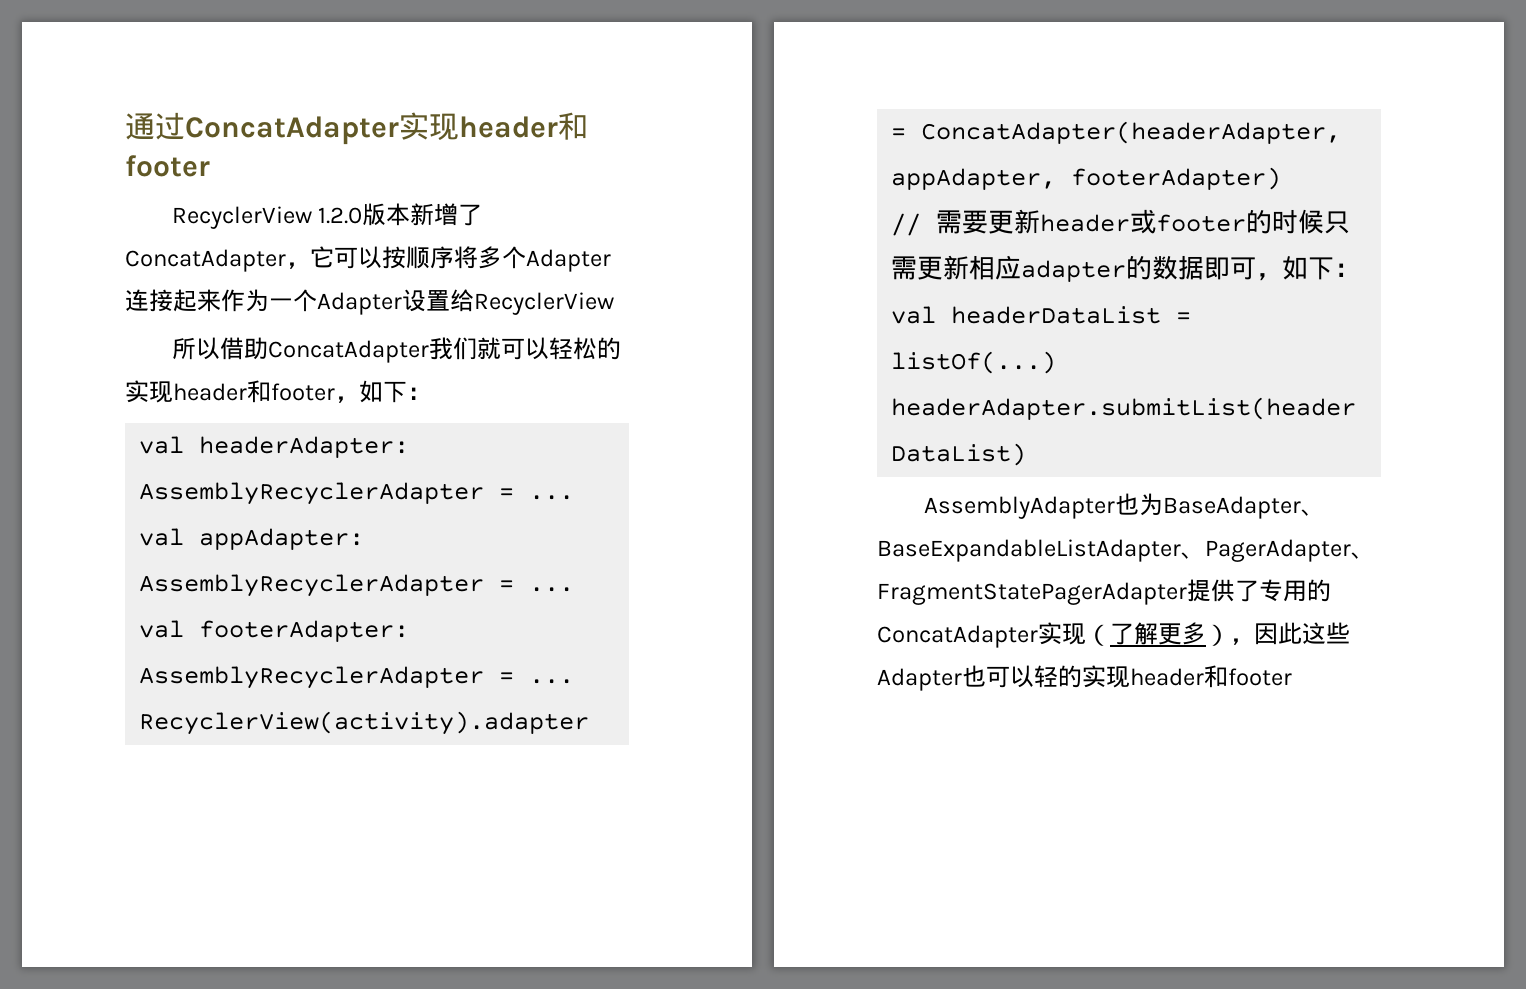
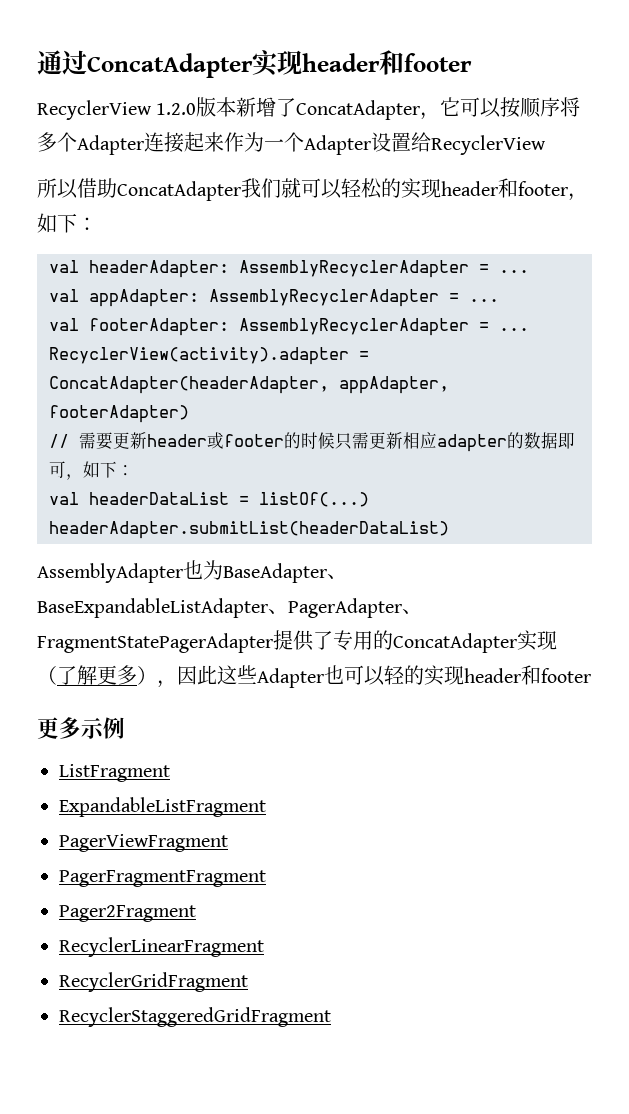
(1292, 677) none -> [37,717,125,739] [59,764,170,782] [59,797,266,817] [59,834,228,852] [59,870,266,887] [59,905,196,922] [59,937,264,957] [59,972,248,992] [59,1007,331,1027] // 更多示例 // ListFragment // ExpandableListFragment // PagerViewFragment // PagerFragmentFragment // Pager2Fragment // RecyclerLinearFragment // RecyclerGridFragment // RecyclerStaggeredGridFragment

